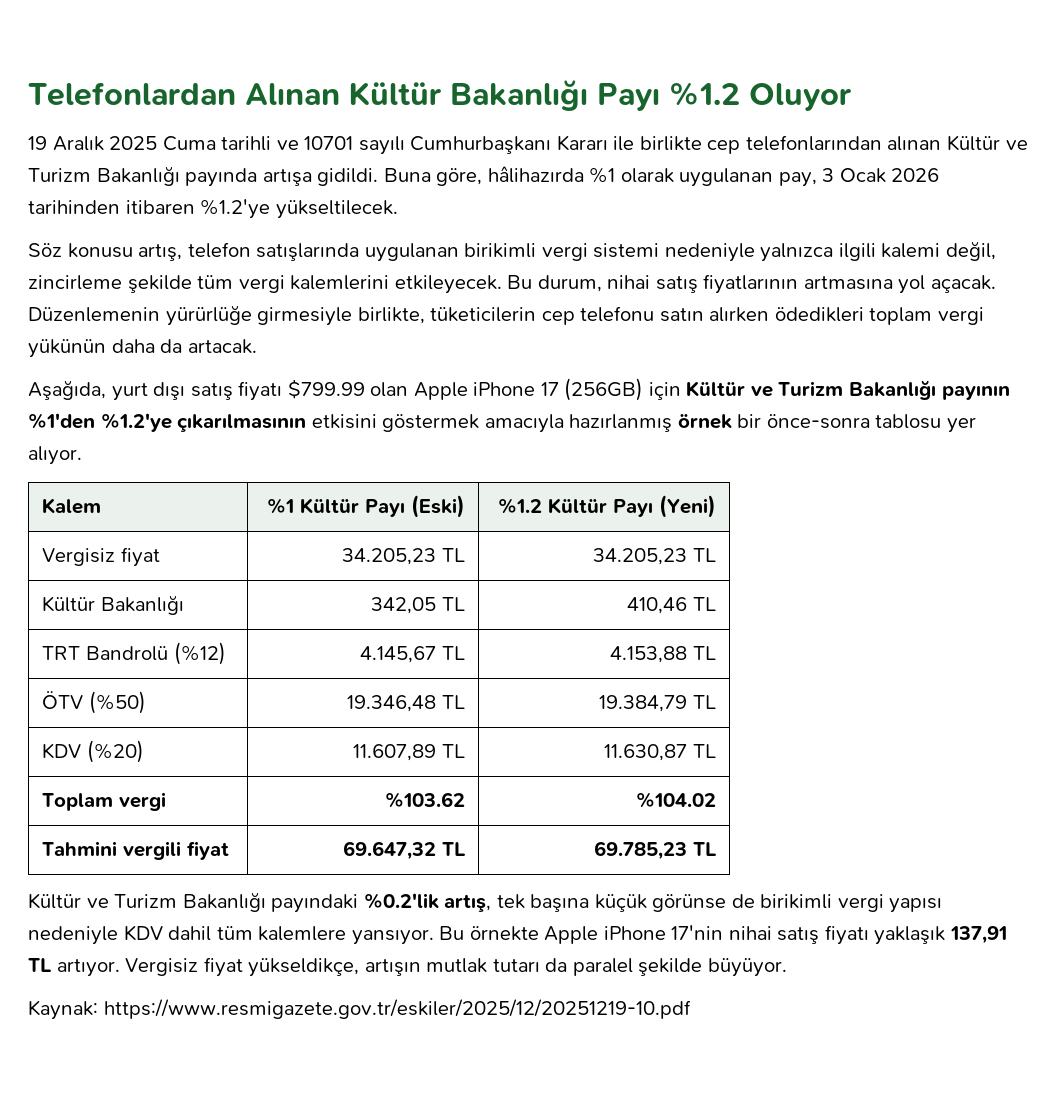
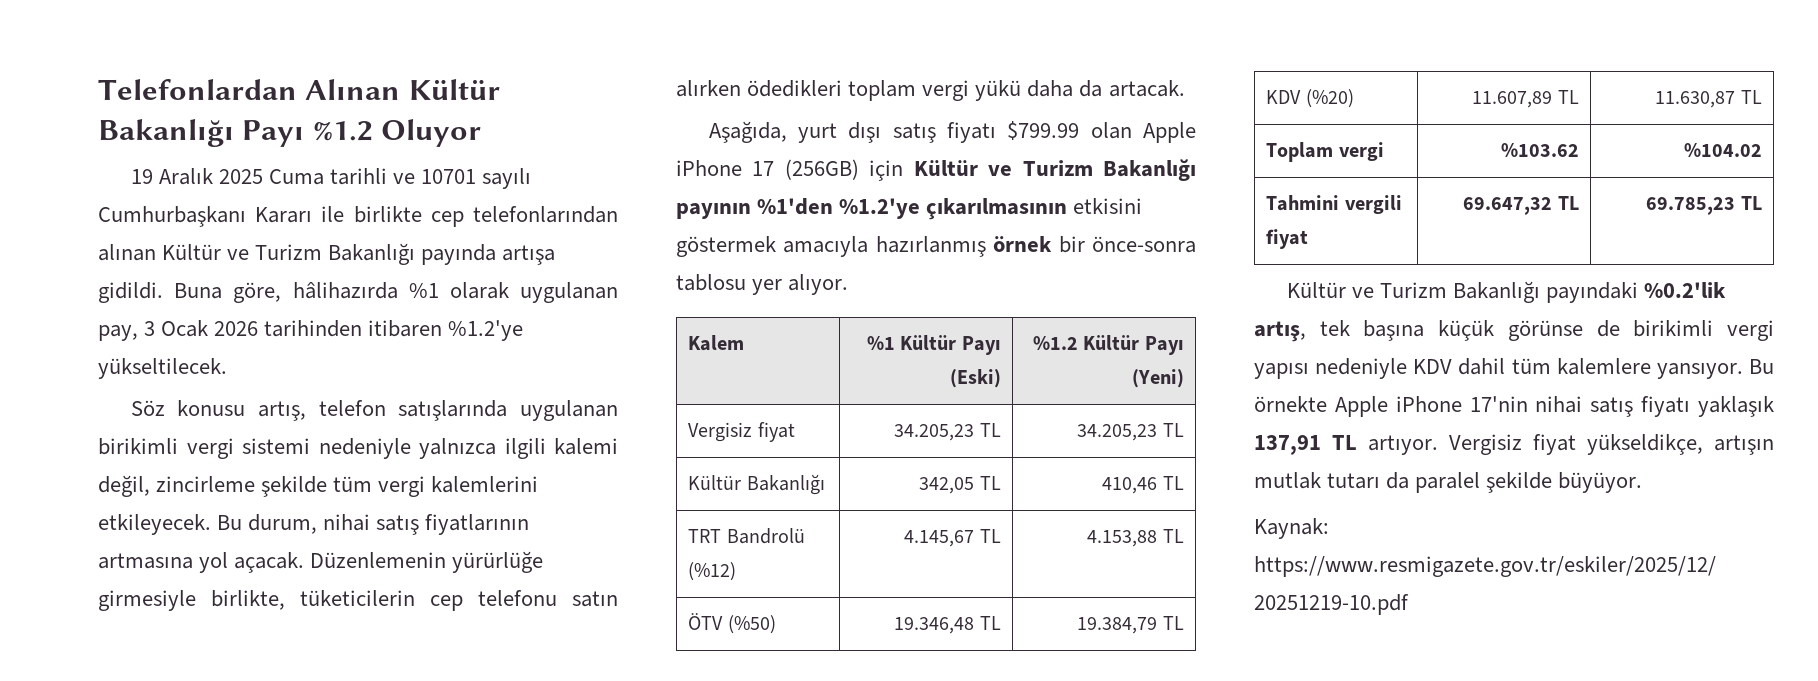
[28,339,106,358] yükünün -> [975,80,1022,101] yükü

